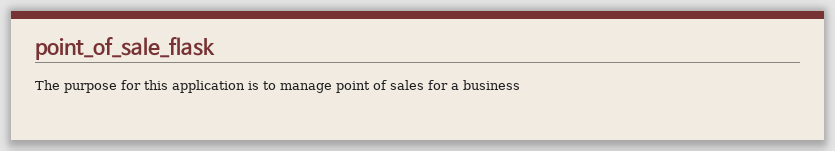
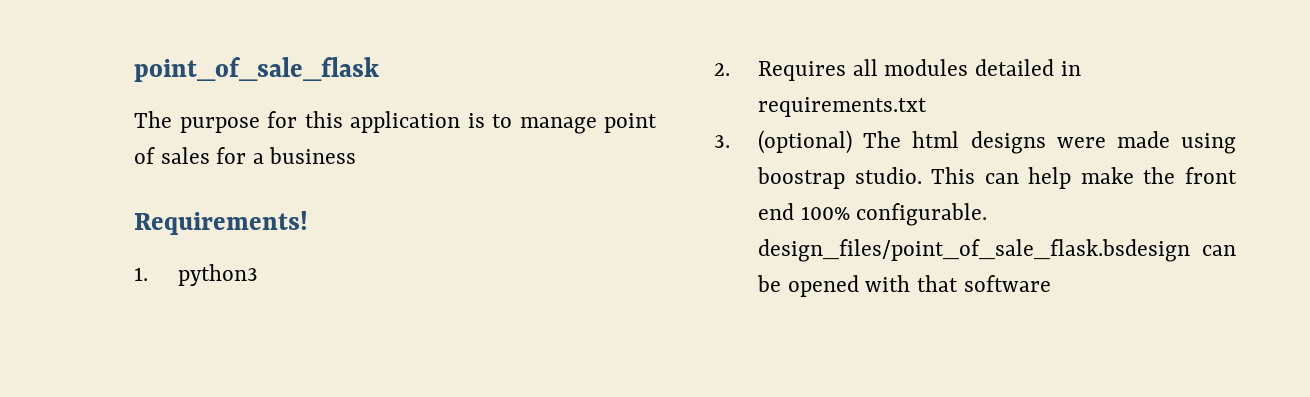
(520, 85) none -> [134,211,308,235] [134,264,259,286] [714,59,1081,81] [758,97,928,117] [714,130,1236,154] [757,167,1237,189] [758,203,988,226] [758,239,1236,262] [757,275,1051,297] // Requirements! // 1. python3 // 2. Requires all modules detailed in requirements.txt // 3. (optional) The html designs were made using boostrap studio. This can help make the front end 100% configurable. design_files/point_of_sale_flask.bsdesign can be opened with that software

